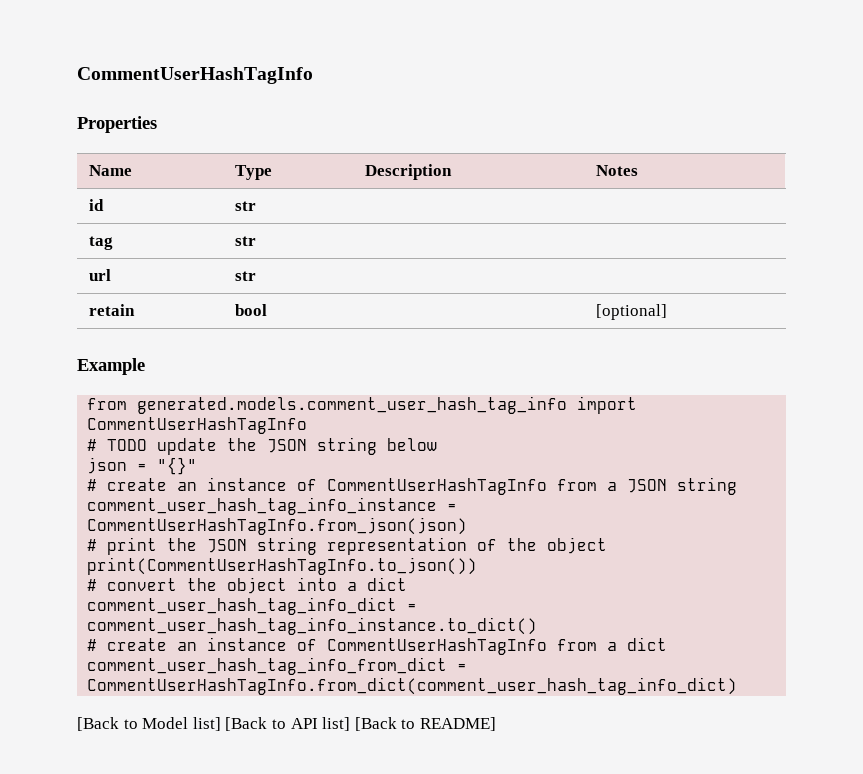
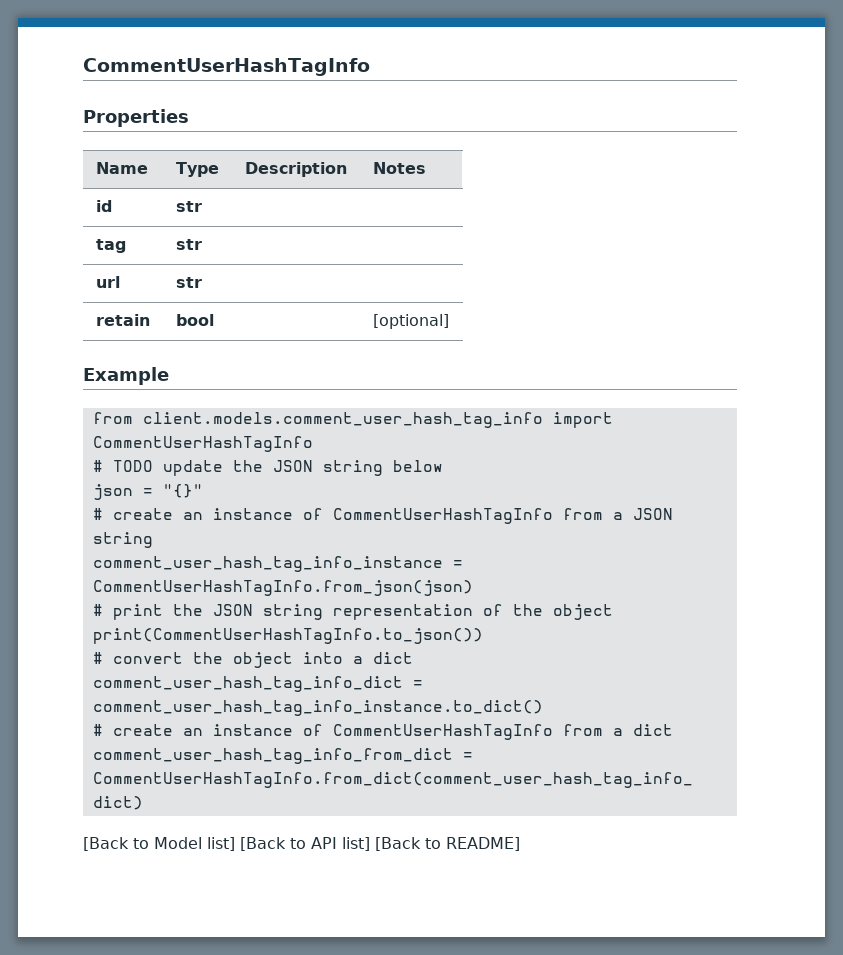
[137,396,568,414] generated.models.comment_user_hash_tag_info -> [142,412,543,428] client.models.comment_user_hash_tag_info

